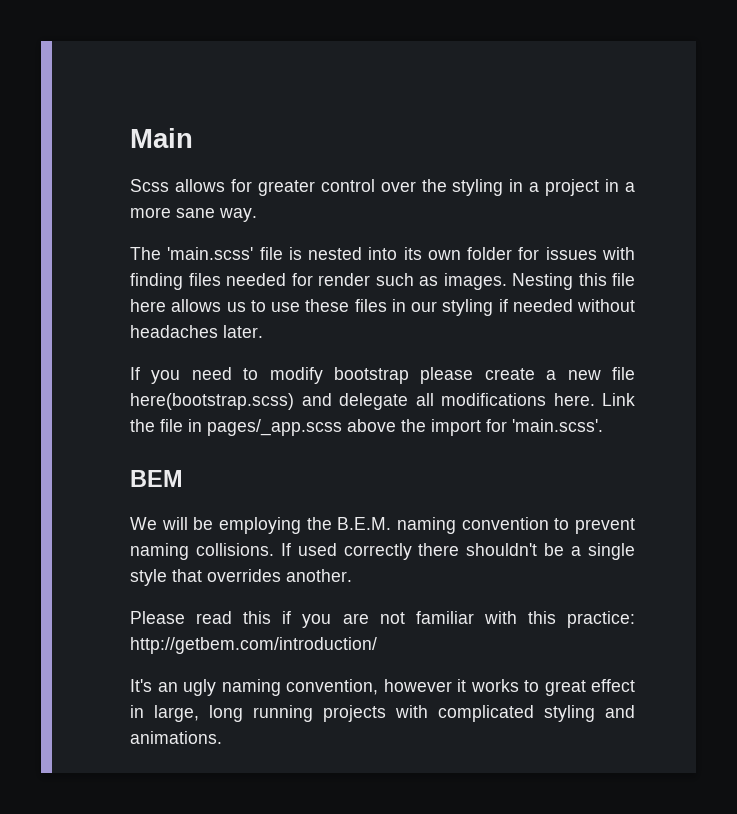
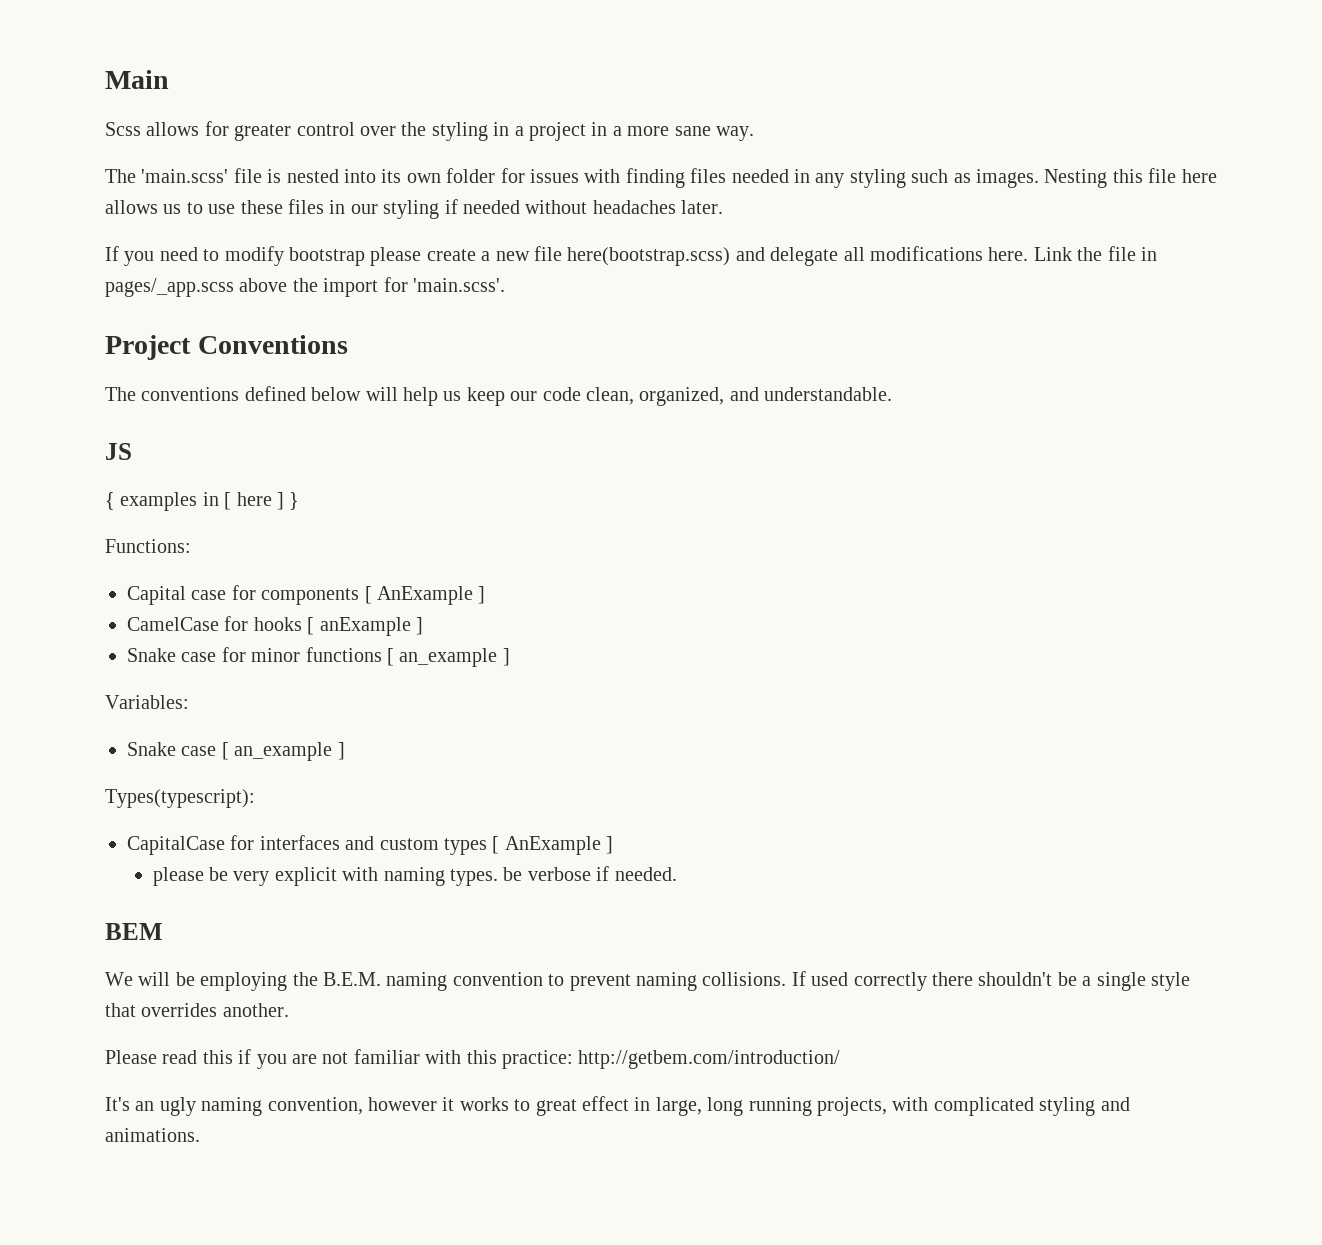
[291,273,370,286] for render -> [793,169,906,188] in any styling
(603, 425) none -> [105,335,348,360] [105,386,893,406] [105,443,132,460] [105,492,300,511] [105,539,191,553] [127,585,486,605] [127,616,423,636] [127,647,510,667] [105,695,189,709] [127,742,345,761] [105,789,255,808] [127,835,614,855] [152,866,677,886] // Project Conventions // The conventions defined below will help us keep our code clean, organized, and understandable. // JS // { examples in [ here ] } // Functions: // Capital case for components [ AnExample ] // CamelCase for hooks [ anExample ] // Snake case for minor functions [ an_example ] // Variables: // Snake case [ an_example ] // Types(typescript): // CapitalCase for interfaces and custom types [ AnExample ] // please be very explicit with naming types. be verbose if needed.
[323,705,386,722] projects -> [816,1097,887,1116] projects,

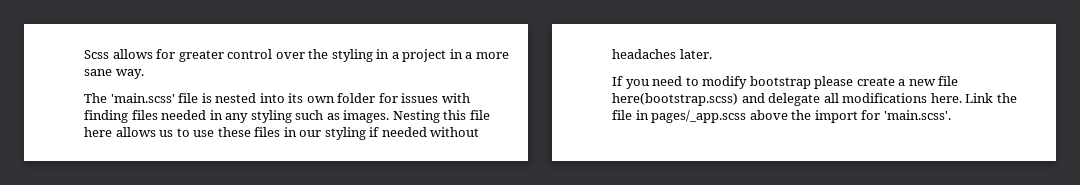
[105,70,169,89] Main // -> (84, 54) none
[105,335,348,360] [105,386,893,406] [105,443,132,460] [105,492,300,511] [105,539,191,553] [127,585,486,605] [127,616,423,636] [127,647,510,667] [105,695,189,709] [127,742,345,761] [105,789,255,808] [127,835,614,855] [152,866,677,886] [105,923,163,940] [105,971,1190,991] [105,1003,289,1017] [105,1049,841,1069] [105,1096,1130,1116] [105,1128,200,1142] // Project Conventions // The conventions defined below will help us keep our code clean, organized, and understandable. // JS // { examples in [ here ] } // Functions: // Capital case for components [ AnExample ] // CamelCase for hooks [ anExample ] // Snake case for minor functions [ an_example ] // Variables: // Snake case [ an_example ] // Types(typescript): // CapitalCase for interfaces and custom types [ AnExample ] // please be very explicit with naming types. be verbose if needed. // BEM // We will be employing the B.E.M. naming convention to prevent naming collisions. If used correctly there shouldn't be a single style that overrides another. // Please read this if you are not familiar with this practice: http://getbem.com/introduction/ // It's an ugly naming convention, however it works to great effect in large, long running projects, with complicated styling and animations. -> (951, 115) none

